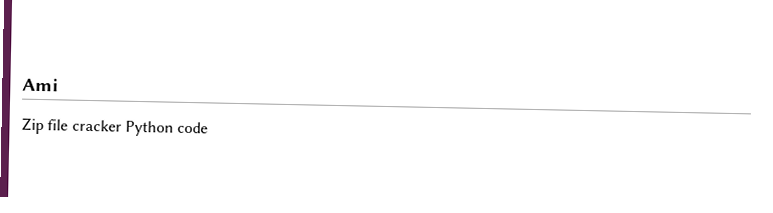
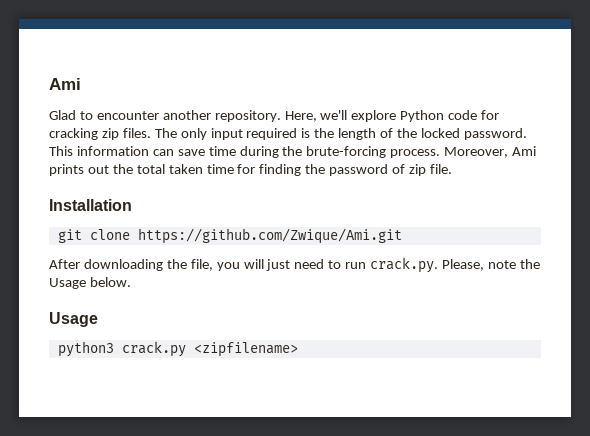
[21,117,209,137] Zip file cracker Python code -> [49,110,500,122] [49,128,527,140] [49,146,537,158] [49,164,452,176] [49,199,132,211] [57,228,402,244] [49,257,540,273] [49,277,131,289] [49,312,98,327] [57,341,298,357] Glad to encounter another repository. Here, we'll explore Python code for cracking zip files. The only input required is the length of the locked password. This information can save time during the brute-forcing process. Moreover, Ami prints out the total taken time for finding the password of zip file. // Installation // git clone https://github.com/Zwique/Ami.git // After downloading the file, you will just need to run crack.py. Please, note the Usage below. // Usage // python3 crack.py <zipfilename>

